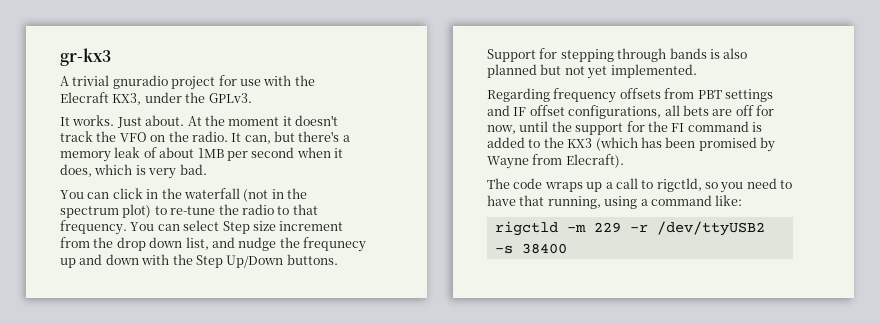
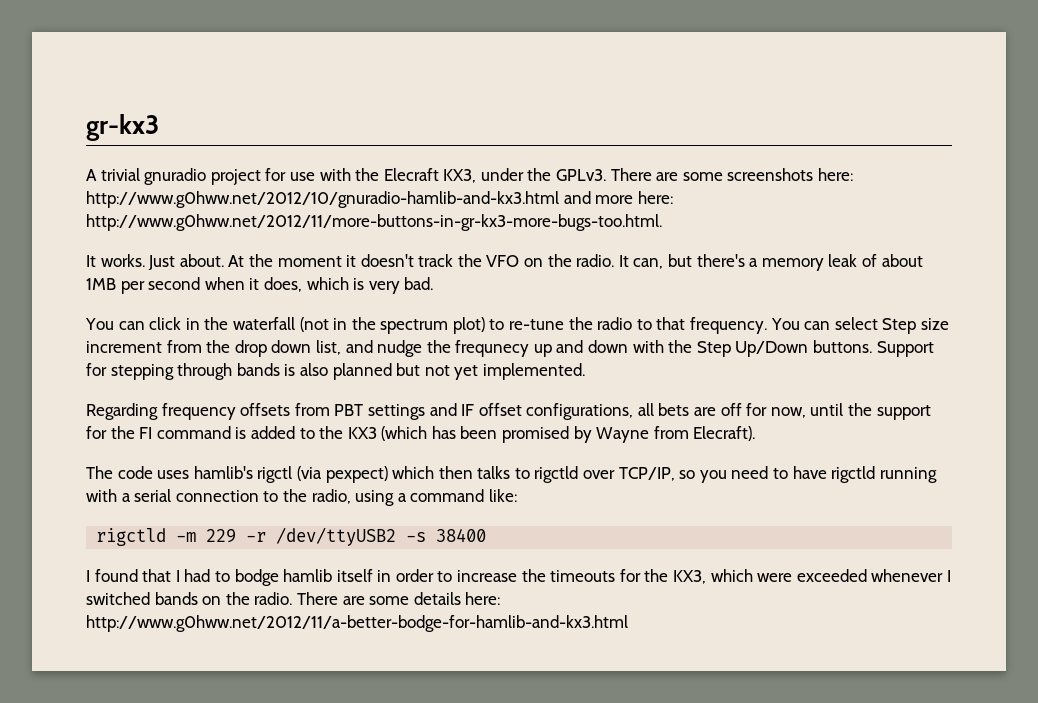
(252, 98) none -> [610,168,854,181] [86,191,673,208] [86,214,662,231] There are some screenshots here: http://www.g0hww.net/2012/10/gnuradio-hamlib-and-kx3.html and more here: http://www.g0hww.net/2012/11/more-buttons-in-gr-kx3-more-bugs-too.html.
[544,178,702,192] wraps up a call to rigctld, -> [157,466,675,483] uses hamlib's rigctl (via pexpect) which then talks to rigctld over TCP/IP,
[519,195,601,209] that running, -> [831,466,937,483] [86,489,351,504] rigctld running with a serial connection to the radio,
(567, 248) none -> [86,569,951,586] [86,592,501,605] [86,615,628,632] // I found that I had to bodge hamlib itself in order to increase the timeouts for the KX3, which were exceeded whenever I switched bands on the radio. There are some details here: http://www.g0hww.net/2012/11/a-better-bodge-for-hamlib-and-kx3.html

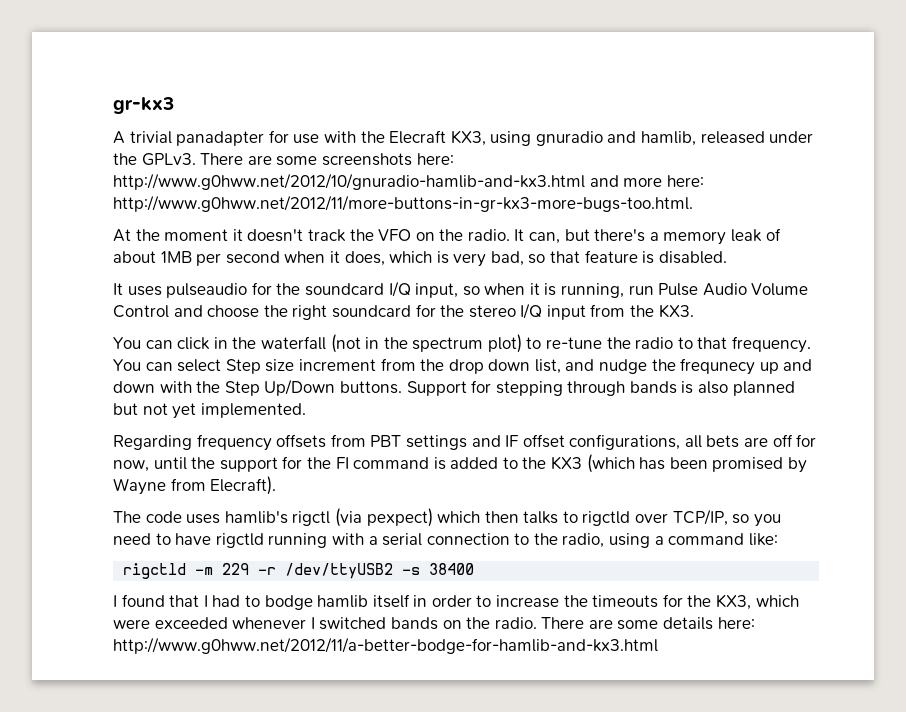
[144,168,261,185] gnuradio project -> [176,131,265,146] panadapter
(477, 176) none -> [490,131,765,146] using gnuradio and hamlib, released
[86,254,224,270] It works. Just about. -> (693, 203) none
[404,277,434,290] bad. -> [490,250,727,266] [113,281,809,298] [113,303,694,320] bad, so that feature is disabled. // It uses pulseaudio for the soundcard I/Q input, so when it is running, run Pulse Audio Volume Control and choose the right soundcard for the stereo I/Q input from the KX3.

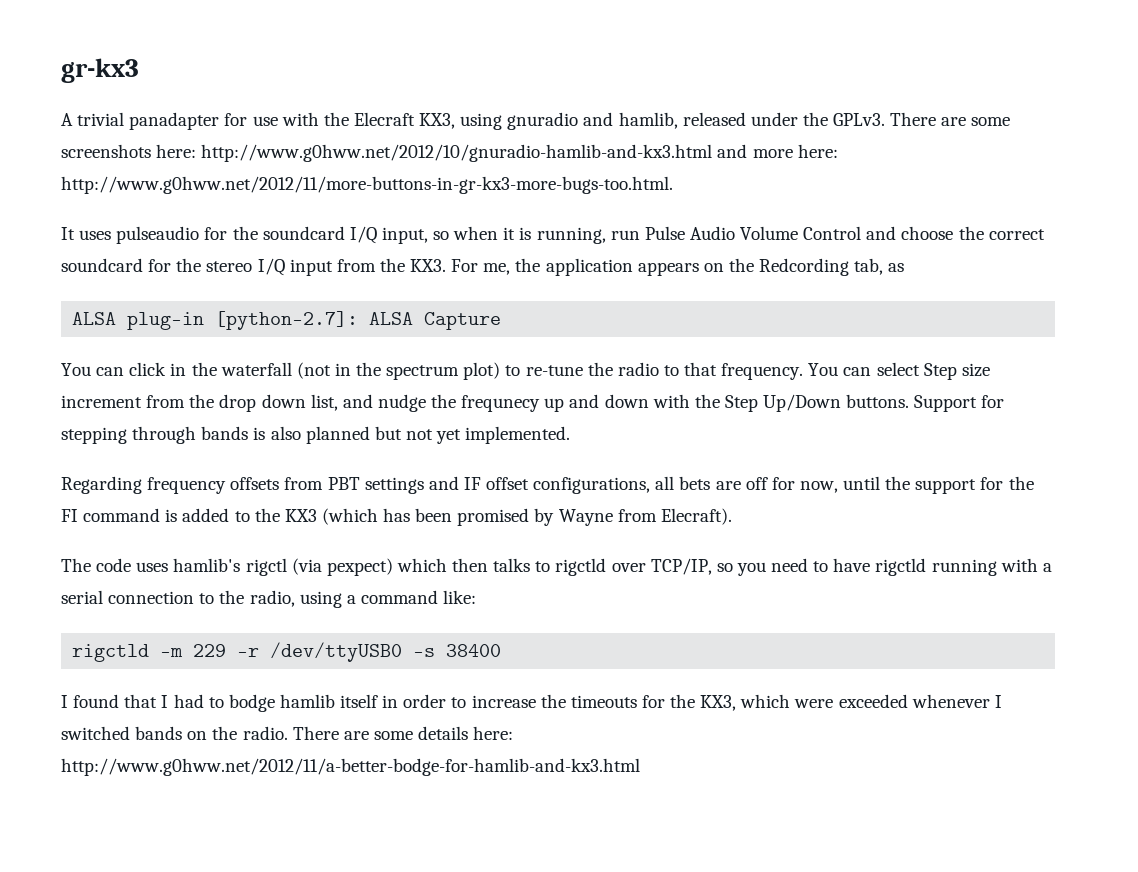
[113,228,781,245] [113,250,727,267] // At the moment it doesn't track the VFO on the radio. It can, but there's a memory leak of about 1MB per second when it does, which is very bad, so that feature is disabled. -> (673, 185) none
[292,305,328,320] right -> [988,229,1045,240] correct
(694, 311) none -> [451,258,905,276] [72,311,502,330] For me, the application appears on the Redcording tab, as // ALSA plug-in [python-2.7]: ALSA Capture
[285,563,394,579] /dev/ttyUSB2 -> [270,642,403,662] /dev/ttyUSB0

